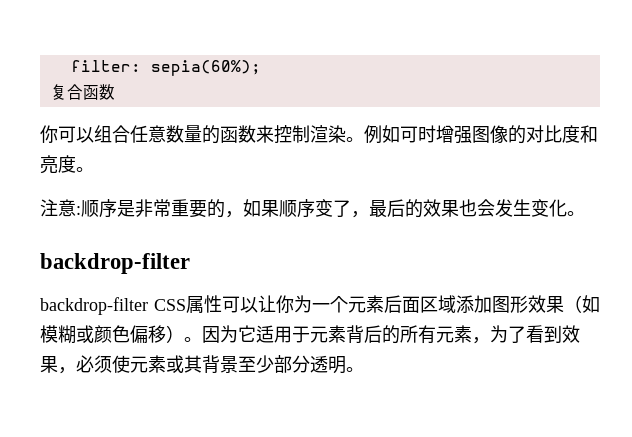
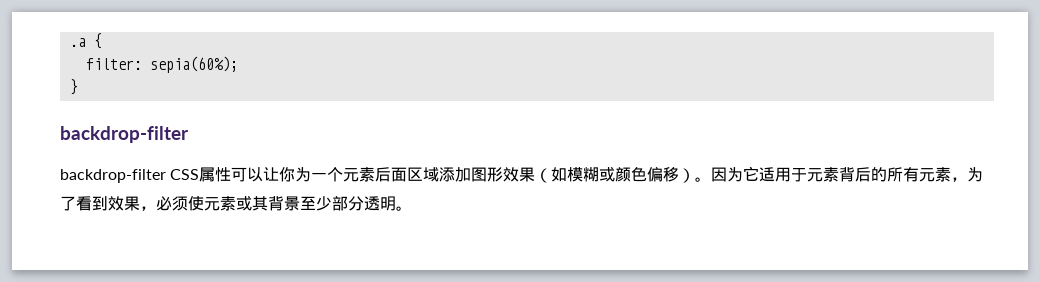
(70, 66) none -> [69,33,102,49] .a { //
[50,84,115,100] [40,125,598,144] [40,155,94,174] [40,199,585,218] 复合函数 // 你可以组合任意数量的函数来控制渲染。例如可时增强图像的对比度和亮度。 // 注意:顺序是非常重要的，如果顺序变了，最后的效果也会发生变化。 -> [69,79,78,95] }

